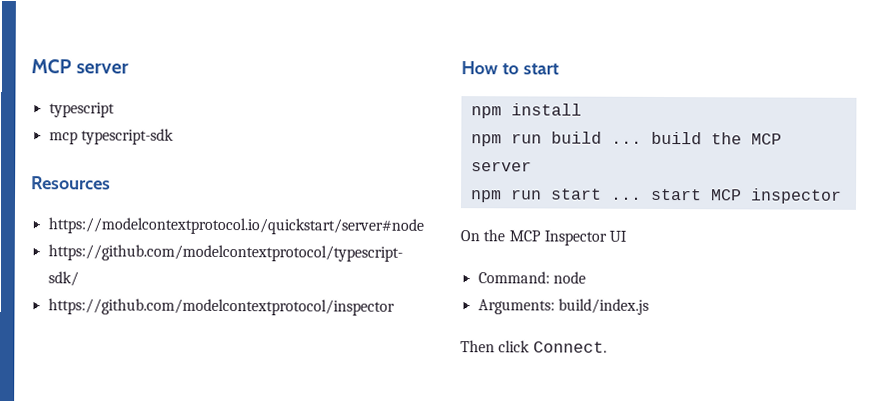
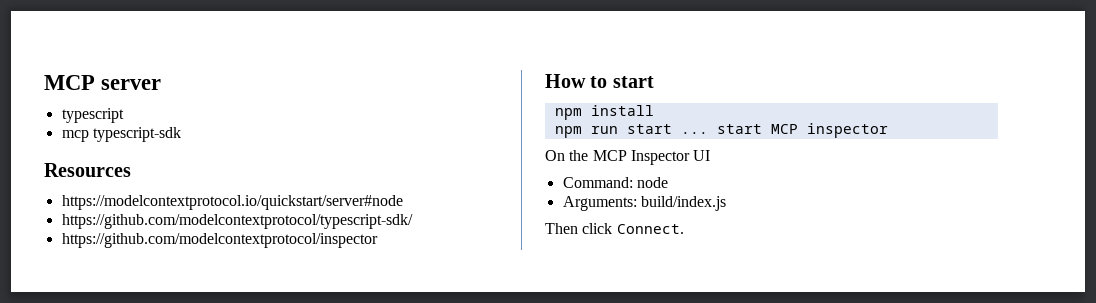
[470,131,782,147] [470,161,532,172] // npm run build ... build the MCP server -> (654, 110) none

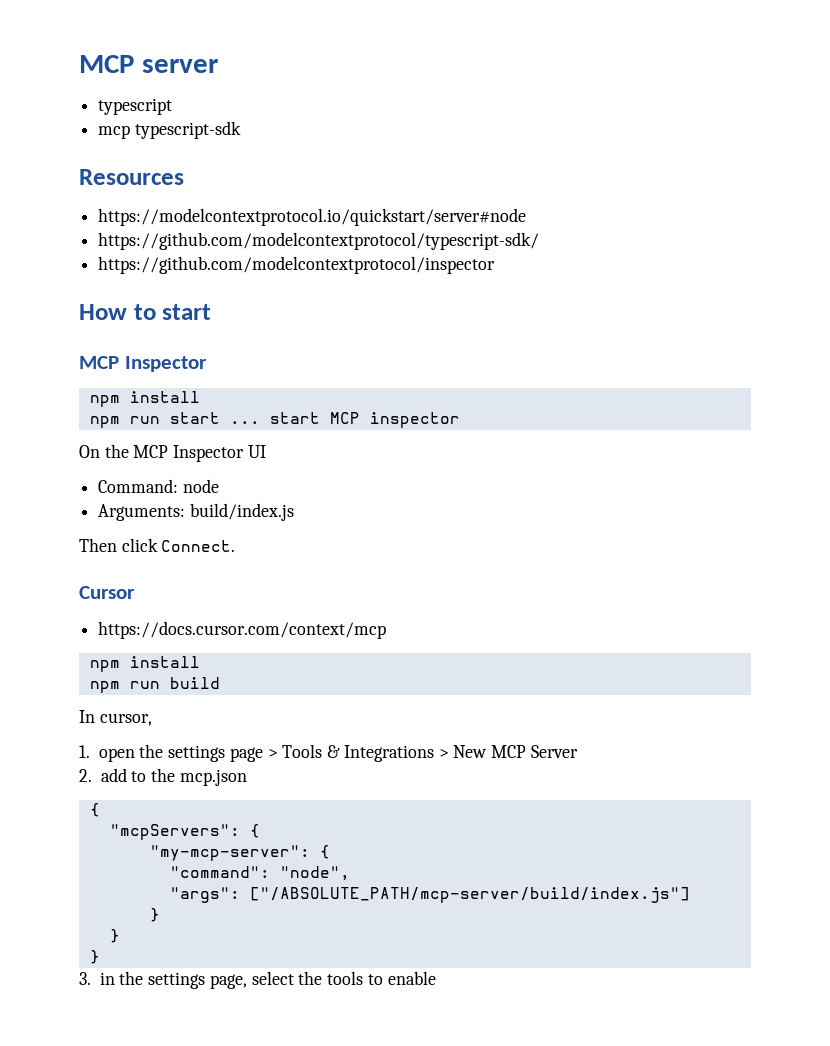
(654, 82) none -> [79,356,207,372] // MCP Inspector
(684, 229) none -> [79,586,135,599] [98,621,387,639] [89,656,200,672] [89,677,220,693] [79,710,152,726] [79,744,578,762] [79,768,247,786] [89,803,100,817] [109,824,260,840] [149,845,330,861] [169,866,350,881] [169,887,690,903] [149,908,160,922] [109,929,120,943] [89,950,100,964] [79,971,436,989] // Cursor // https://docs.cursor.com/context/mcp // npm install // npm run build // In cursor, // 1. open the settings page > Tools & Integrations > New MCP Server // 2. add to the mcp.json // { // "mcpServers": { // "my-mcp-server": { // "command": "node", // "args": ["/ABSOLUTE_PATH/mcp-server/build/index.js"] // } // } // } // 3. in the settings page, select the tools to enable

